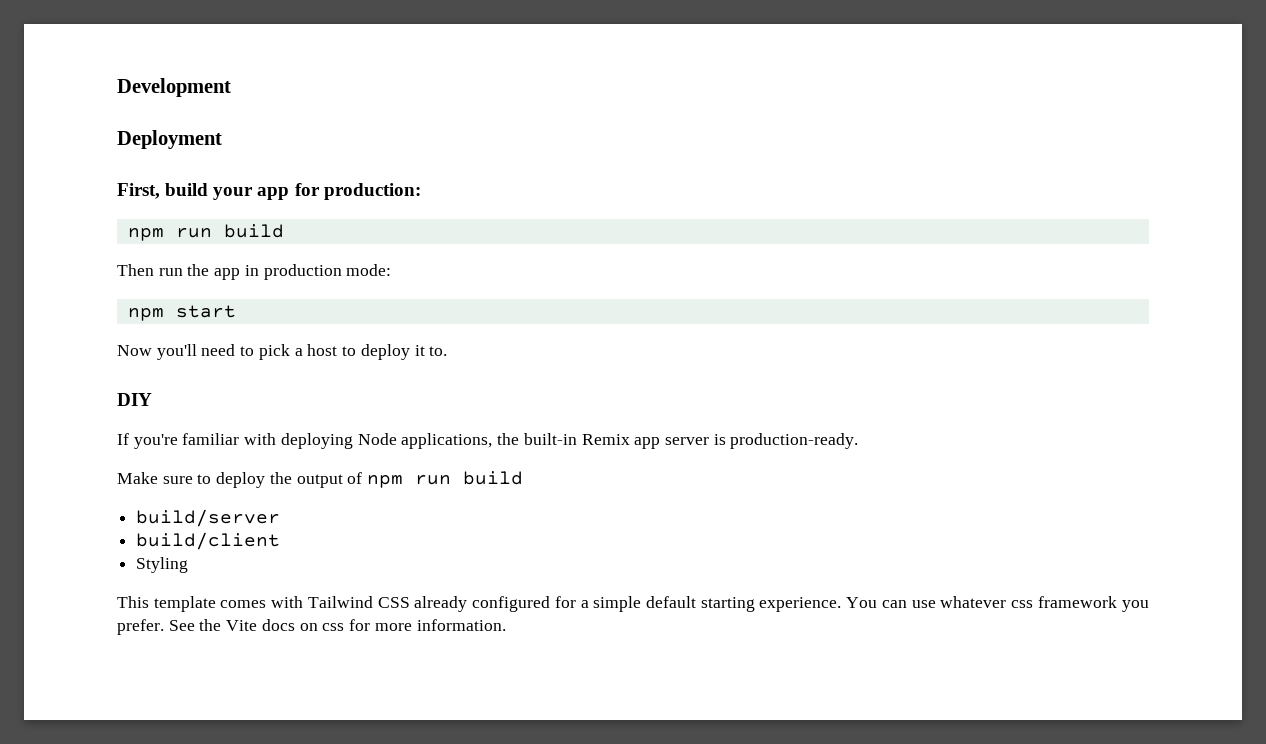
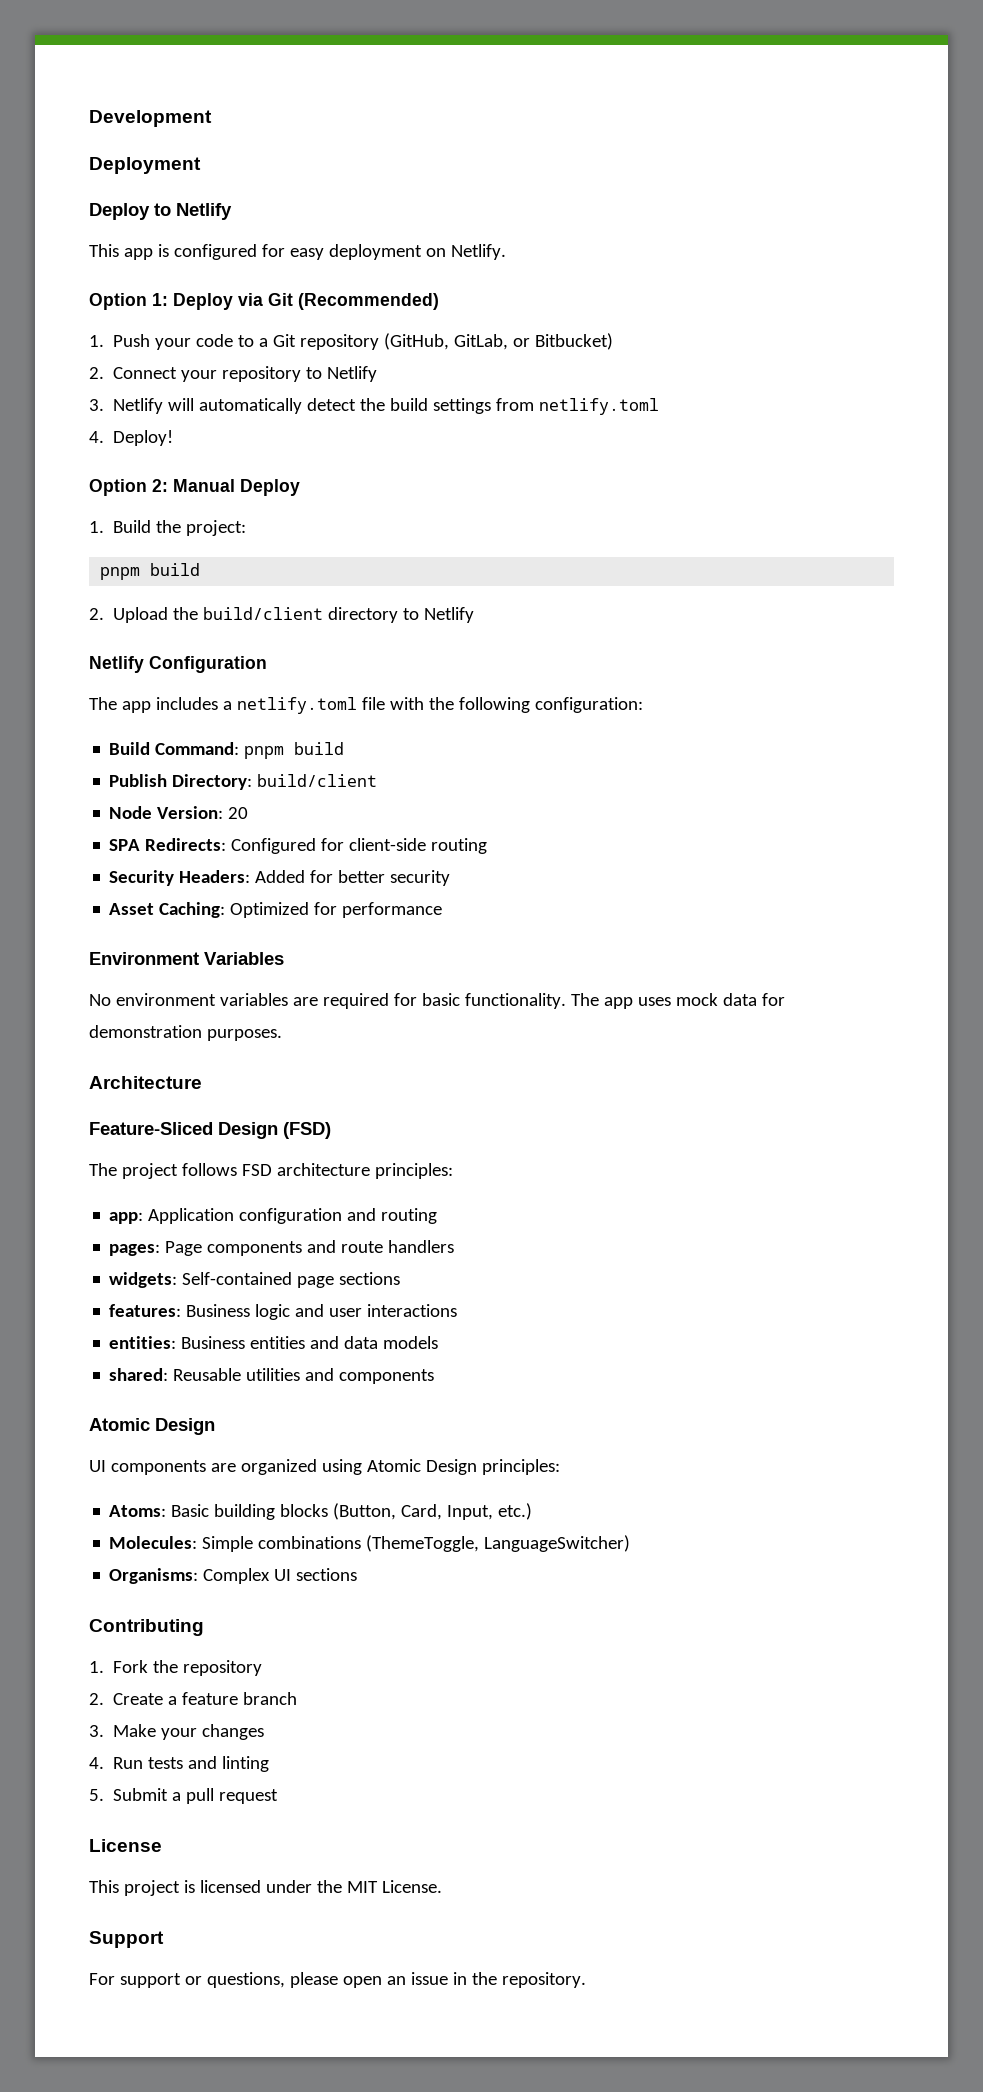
[117,183,421,200] [127,224,284,241] [117,264,392,280] [127,305,236,321] [117,344,448,360] [117,393,152,406] [117,433,859,449] [117,471,524,488] [136,509,281,527] First, build your app for production: // npm run build // Then run the app in production mode: // npm start // Now you'll need to pick a host to deploy it to. // DIY // If you're familiar with deploying Node applications, the built-in Remix app server is production-ready. // Make sure to deploy the output of npm run build // build/server // -> [89,203,232,220] [89,244,506,260] [89,293,439,310] [89,333,614,350] [89,366,378,382] [89,398,660,415] [89,430,174,446] [89,479,300,496] [89,520,247,536] [100,563,201,580] [89,607,475,623] [89,656,267,673] [89,697,643,714] [109,742,345,759] [109,774,253,790] Deploy to Netlify // This app is configured for easy deployment on Netlify. // Option 1: Deploy via Git (Recommended) // 1. Push your code to a Git repository (GitHub, GitLab, or Bitbucket) // 2. Connect your repository to Netlify // 3. Netlify will automatically detect the build settings from netlify.toml // 4. Deploy! // Option 2: Manual Deploy // 1. Build the project: // pnpm build // 2. Upload the build/client directory to Netlify // Netlify Configuration // The app includes a netlify.toml file with the following configuration: // Build Command: pnpm build // Publish Directory:
[136,557,189,573] [117,596,1149,612] [117,619,506,635] Styling // This template comes with Tailwind CSS already configured for a simple default starting experience. You can use whatever css framework you prefer. See the Vite docs on css for more information. -> [109,806,249,819] [109,838,488,854] [109,870,451,886] [109,902,443,918] [89,952,284,965] [89,993,785,1009] [89,1025,282,1041] [89,1076,202,1089] [89,1122,331,1139] [89,1163,453,1179] [109,1208,438,1224] [109,1240,455,1256] [109,1272,401,1288] [109,1304,458,1320] [109,1336,439,1349] [109,1368,435,1384] [89,1418,215,1435] [89,1459,560,1475] [109,1503,533,1520] [109,1535,631,1552] [109,1568,358,1584] [89,1619,204,1636] [89,1660,263,1676] [89,1692,298,1705] [89,1724,265,1740] [89,1756,270,1772] [89,1788,279,1804] [89,1839,162,1852] [89,1880,442,1896] [89,1931,164,1948] [89,1972,586,1988] Node Version: 20 // SPA Redirects: Configured for client-side routing // Security Headers: Added for better security // Asset Caching: Optimized for performance // Environment Variables // No environment variables are required for basic functionality. The app uses mock data for demonstration purposes. // Architecture // Feature-Sliced Design (FSD) // The project follows FSD architecture principles: // app: Application configuration and routing // pages: Page components and route handlers // widgets: Self-contained page sections // features: Business logic and user interactions // entities: Business entities and data models // shared: Reusable utilities and components // Atomic Design // UI components are organized using Atomic Design principles: // Atoms: Basic building blocks (Button, Card, Input, etc.) // Molecules: Simple combinations (ThemeToggle, LanguageSwitcher) // Organisms: Complex UI sections // Contributing // 1. Fork the repository // 2. Create a feature branch // 3. Make your changes // 4. Run tests and linting // 5. Submit a pull request // License // This project is licensed under the MIT License. // Support // For support or questions, please open an issue in the repository.

